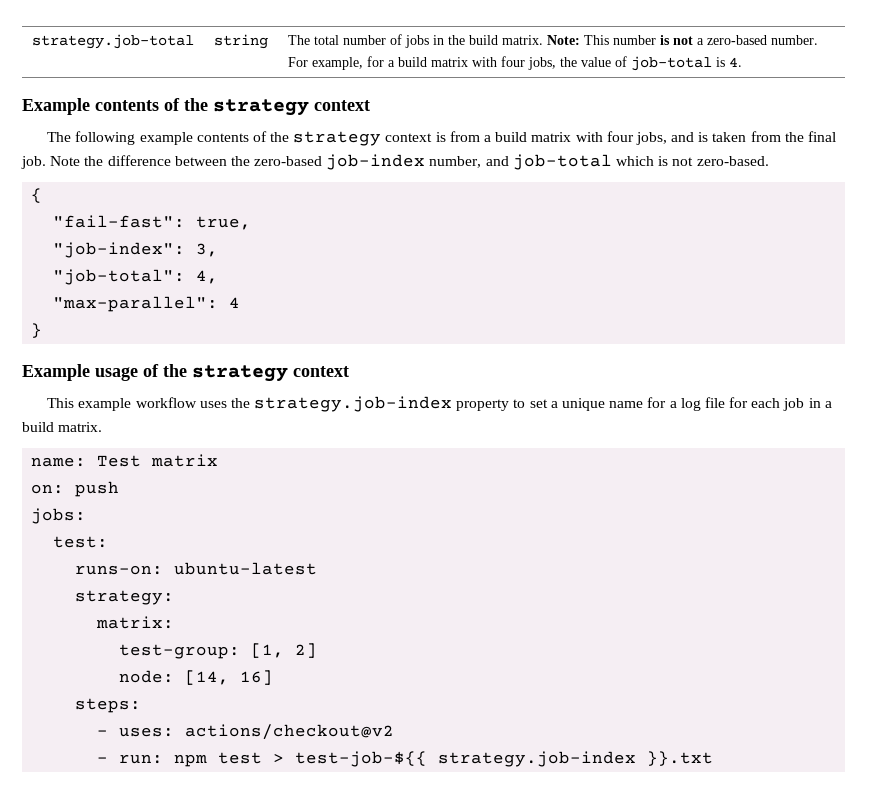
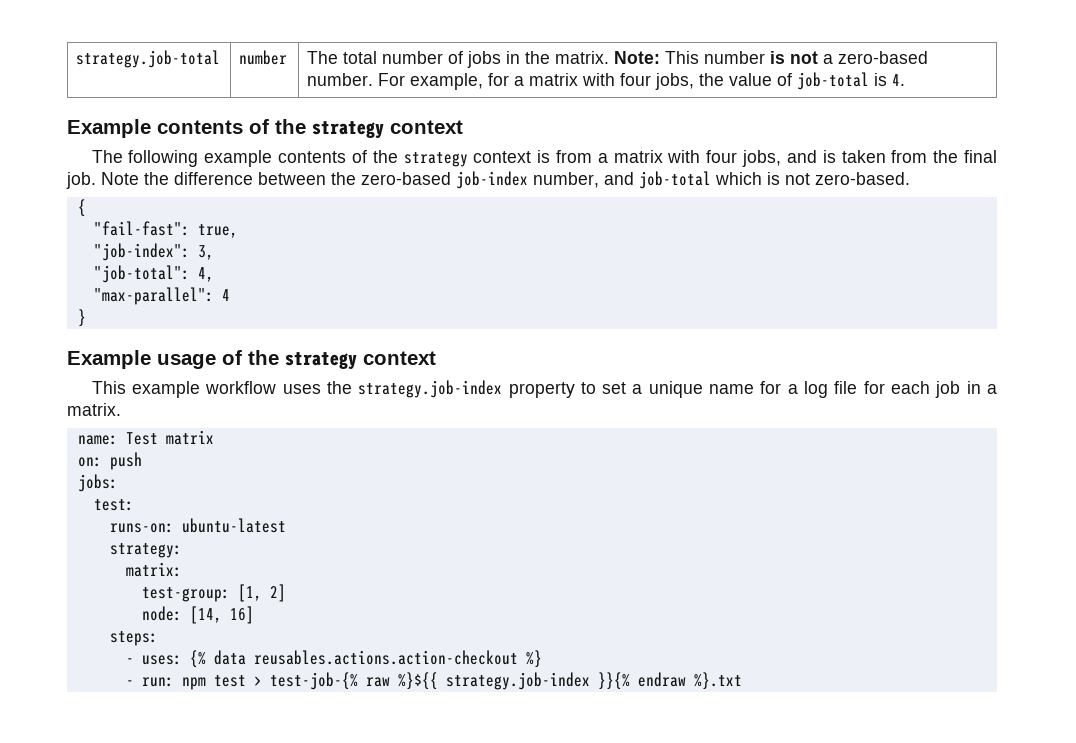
[213,34,268,49] string -> [239,50,288,65] number
[468,35,498,45] build -> (551, 57) none
[397,57,427,67] build -> (525, 81) none
[495,132,528,142] build -> (608, 158) none
[22,422,54,432] build -> (998, 389) none
[185,724,395,740] actions/checkout@v2 -> [189,650,542,668] {% data reusables.actions.action-checkout %}
[295,751,714,767] test-job-${{ strategy.job-index }}.txt -> [269,672,742,690] test-job-{% raw %}${{ strategy.job-index }}{% endraw %}.txt

